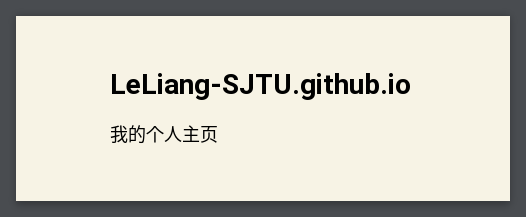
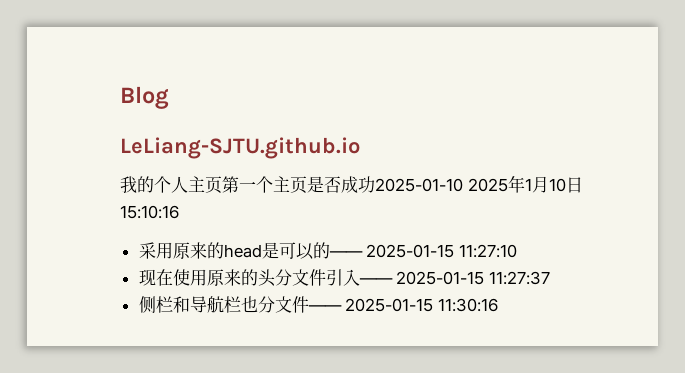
(110, 86) none -> [120,86,169,109] Blog //
(218, 134) none -> [222,175,583,194] [120,205,179,219] [138,242,517,260] [138,269,550,287] [138,296,498,313] 第一个主页是否成功2025-01-10 2025年1月10日15:10:16 // 采用原来的head是可以的—— 2025-01-15 11:27:10 // 现在使用原来的头分文件引入—— 2025-01-15 11:27:37 // 侧栏和导航栏也分文件—— 2025-01-15 11:30:16

